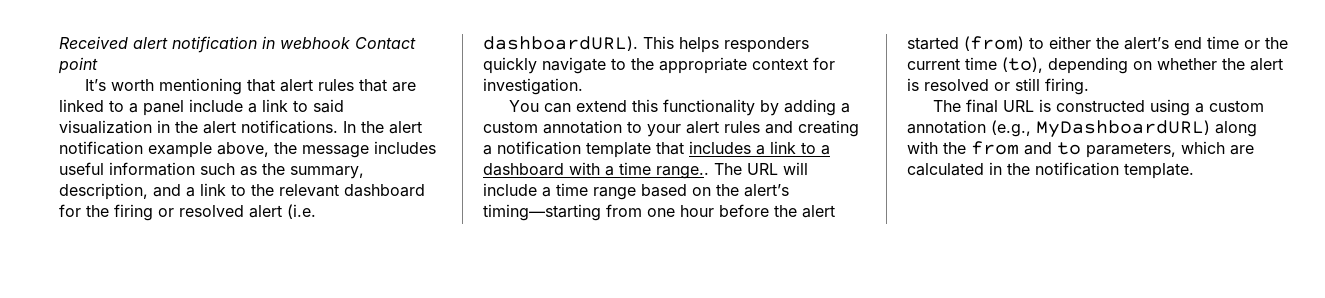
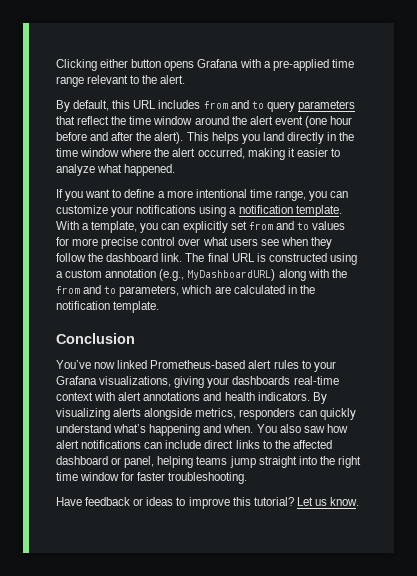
[59,36,416,53] [58,57,98,74] [84,78,416,95] [59,99,344,116] [59,120,422,134] [59,141,436,158] [59,162,364,179] [59,183,425,200] [59,204,316,221] [483,36,809,53] [483,57,835,74] [483,78,583,95] [508,99,850,116] [483,120,859,137] [483,141,830,158] [483,162,808,179] [483,183,789,200] [483,204,835,221] [907,36,1288,51] [907,57,1283,74] [907,78,1089,95] Received alert notification in webhook Contact point // It’s worth mentioning that alert rules that are linked to a panel include a link to said visualization in the alert notifications. In the alert notification example above, the message includes useful information such as the summary, description, and a link to the relevant dashboard for the firing or resolved alert (i.e. dashboardURL). This helps responders quickly navigate to the appropriate context for investigation. // You can extend this functionality by adding a custom annotation to your alert rules and creating a notification template that includes a link to a dashboard with a time range.. The URL will include a time range based on the alert’s timing—starting from one hour before the alert started (from) to either the alert’s end time or the current time (to), depending on whether the alert is resolved or still firing. // -> [56,59,354,71] [56,75,186,87] [56,100,355,112] [56,116,353,128] [56,132,355,144] [56,148,340,160] [56,164,176,176] [56,189,349,201] [56,205,342,217] [56,221,346,233] [56,237,332,249] [56,253,183,262] Clicking either button opens Grafana with a pre-applied time range relevant to the alert. // By default, this URL includes from and to query parameters that reflect the time window around the alert event (one hour before and after the alert). This helps you land directly in the time window where the alert occurred, making it easier to analyze what happened. // If you want to define a more intentional time range, you can customize your notifications using a notification template. With a template, you can explicitly set from and to values for more precise control over what users see when they follow the dashboard link.
(1194, 171) none -> [56,333,135,344] [56,360,336,372] [56,376,339,388] [56,392,327,404] [56,408,356,420] [56,424,348,436] [56,440,332,449] [56,456,361,468] [56,472,248,484] [56,497,360,509] // Conclusion // You’ve now linked Prometheus-based alert rules to your Grafana visualizations, giving your dashboards real-time context with alert annotations and health indicators. By visualizing alerts alongside metrics, responders can quickly understand what’s happening and when. You also saw how alert notifications can include direct links to the affected dashboard or panel, helping teams jump straight into the right time window for faster troubleshooting. // Have feedback or ideas to improve this tutorial? Let us know.

